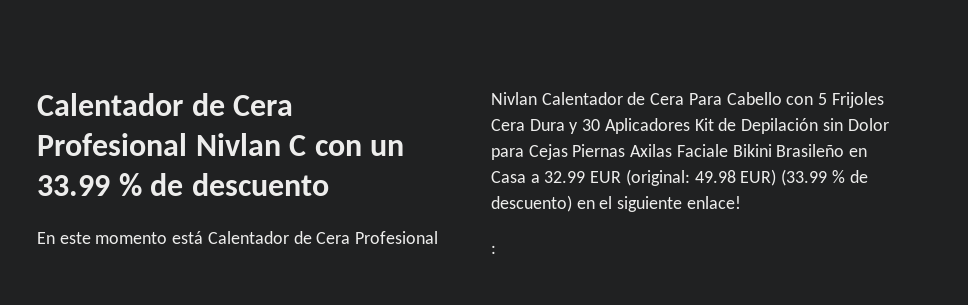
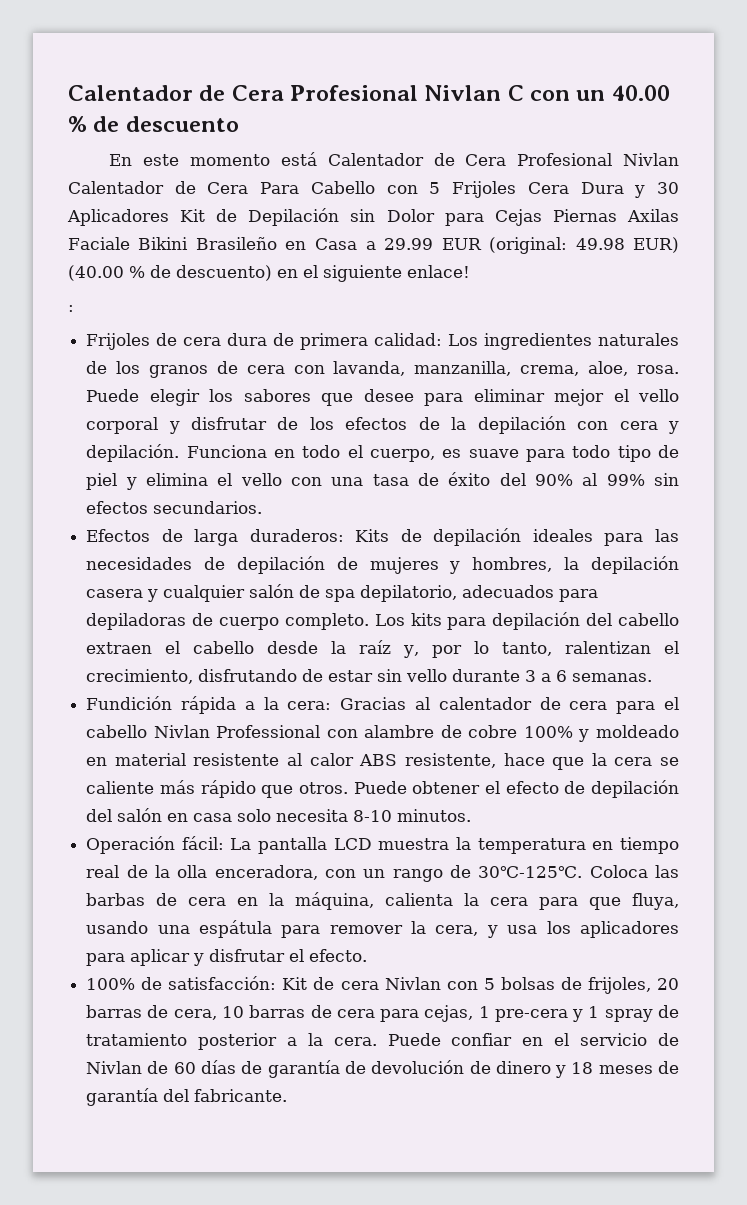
[37,175,110,196] 33.99 -> [611,85,670,101] 40.00
[544,171,586,183] 32.99 -> [383,238,433,250] 29.99
[781,169,828,186] (33.99 -> [68,265,124,281] (40.00
(496, 249) none -> [86,333,680,350] [86,361,679,378] [86,389,680,406] [86,416,679,434] [86,444,680,462] [86,472,679,490] [86,501,263,514] [86,528,679,546] [86,556,679,574] [86,584,599,602] [86,612,679,630] [86,640,679,658] [86,669,653,684] [86,696,679,714] [86,725,679,742] [86,753,679,770] [86,780,679,798] [86,808,472,822] [86,836,679,854] [86,865,680,882] [86,892,680,910] [86,920,679,938] [86,949,368,966] [86,976,679,994] [86,1005,679,1022] [86,1033,679,1050] [86,1060,680,1078] [86,1088,288,1106] // Frijoles de cera dura de primera calidad: Los ingredientes naturales de los granos de cera con lavanda, manzanilla, crema, aloe, rosa. Puede elegir los sabores que desee para eliminar mejor el vello corporal y disfrutar de los efectos de la depilación con cera y depilación. Funciona en todo el cuerpo, es suave para todo tipo de piel y elimina el vello con una tasa de éxito del 90% al 99% sin efectos secundarios. // Efectos de larga duraderos: Kits de depilación ideales para las necesidades de depilación de mujeres y hombres, la depilación casera y cualquier salón de spa depilatorio, adecuados para depiladoras de cuerpo completo. Los kits para depilación del cabello extraen el cabello desde la raíz y, por lo tanto, ralentizan el crecimiento, disfrutando de estar sin vello durante 3 a 6 semanas. // Fundición rápida a la cera: Gracias al calentador de cera para el cabello Nivlan Professional con alambre de cobre 100% y moldeado en material resistente al calor ABS resistente, hace que la cera se caliente más rápido que otros. Puede obtener el efecto de depilación del salón en casa solo necesita 8-10 minutos. // Operación fácil: La pantalla LCD muestra la temperatura en tiempo real de la olla enceradora, con un rango de 30℃-125℃. Coloca las barbas de cera en la máquina, calienta la cera para que fluya, usando una espátula para remover la cera, y usa los aplicadores para aplicar y disfrutar el efecto. // 100% de satisfacción: Kit de cera Nivlan con 5 bolsas de frijoles, 20 barras de cera, 10 barras de cera para cejas, 1 pre-cera y 1 spray de tratamiento posterior a la cera. Puede confiar en el servicio de Nivlan de 60 días de garantía de devolución de dinero y 18 meses de garantía del fabricante.

